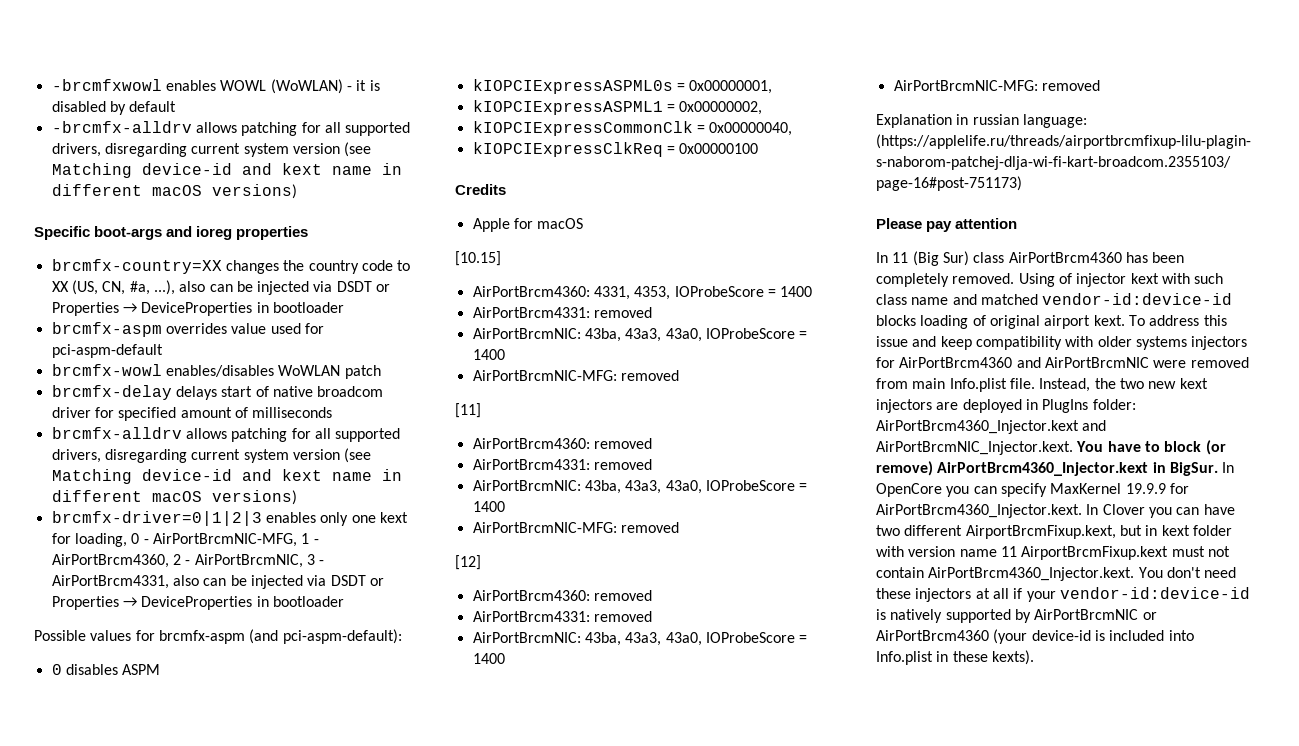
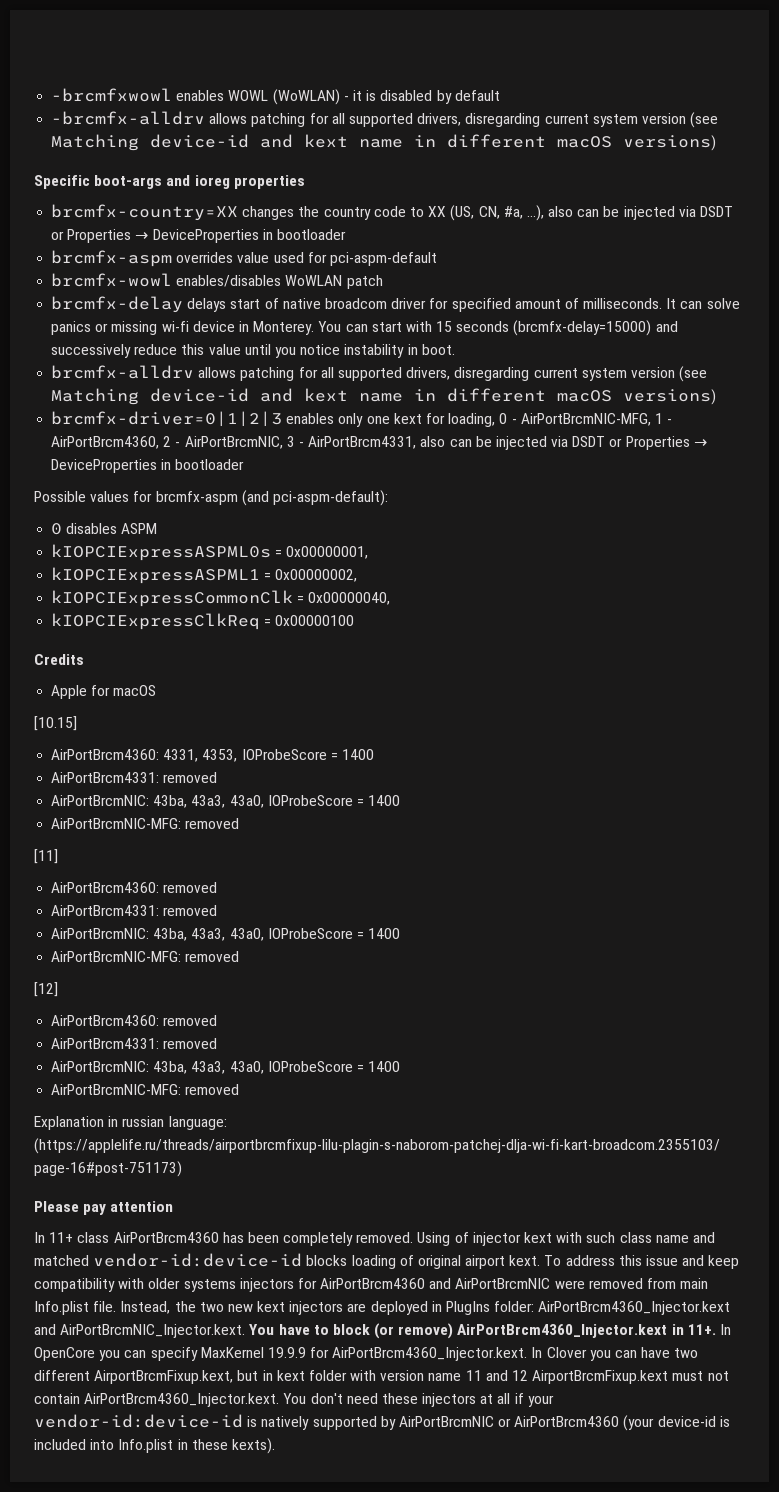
[252,407,333,418] milliseconds -> [583,298,740,309] [51,320,678,336] [51,344,455,358] milliseconds. It can solve panics or missing wi-fi device in Monterey. You can start with 15 seconds (brcmfx-delay=15000) and successively reduce this value until you notice instability in boot.
[892,251,969,266] 11 (Big Sur) -> [49,1232,74,1243] 11+
[1169,462,1218,476] BigSur. -> [687,1324,716,1335] 11+.
(1017, 551) none -> [485,1370,529,1381] and 12

